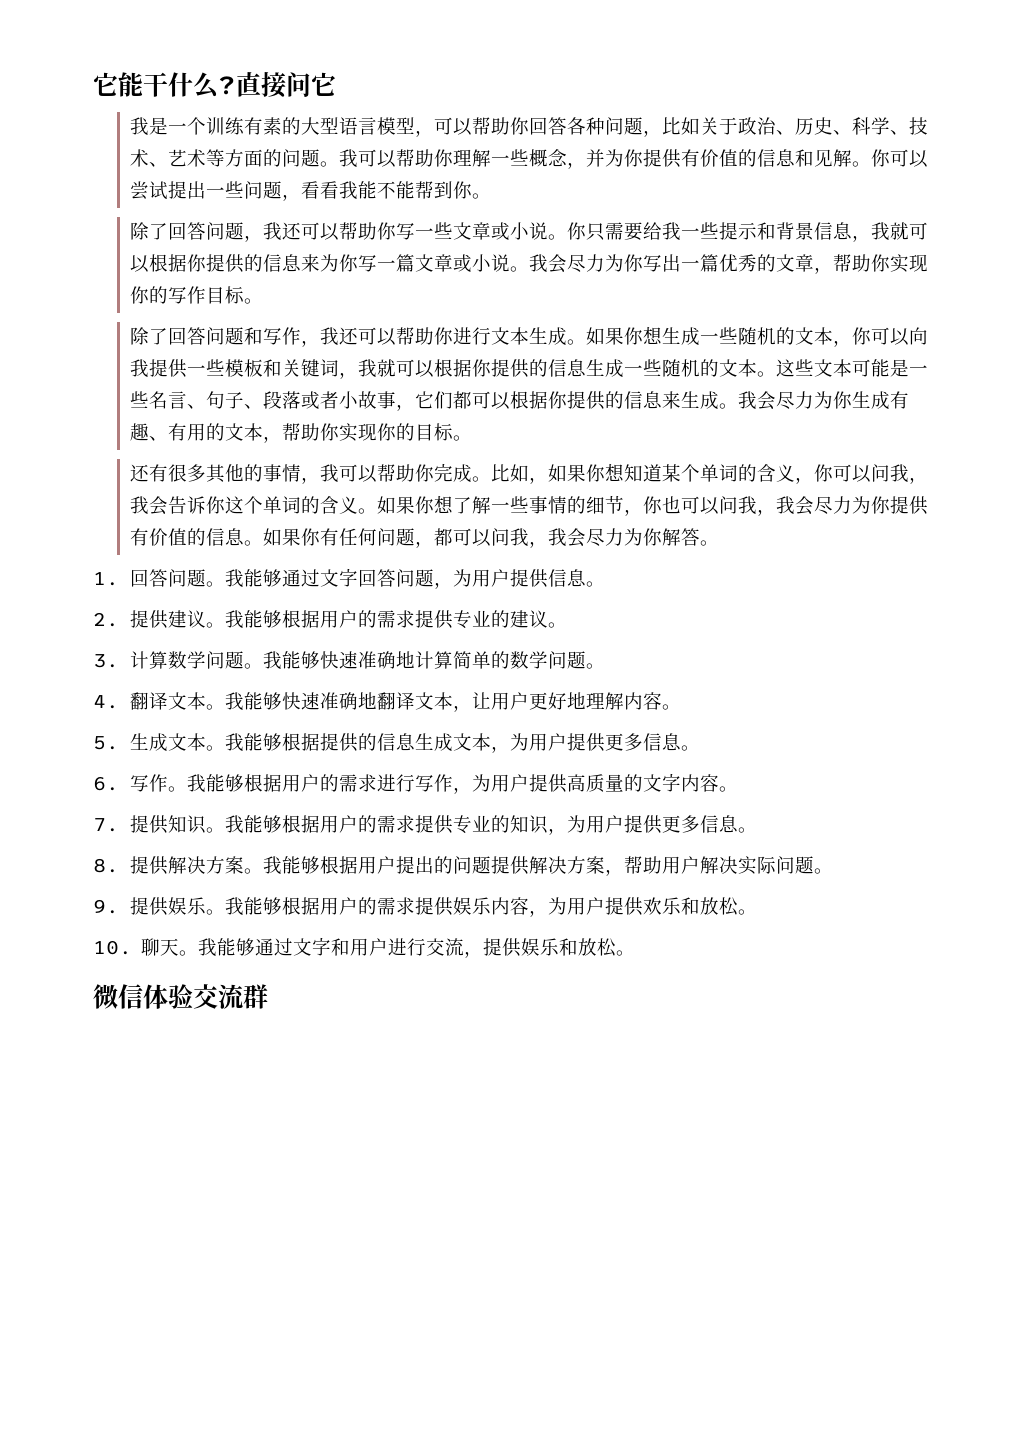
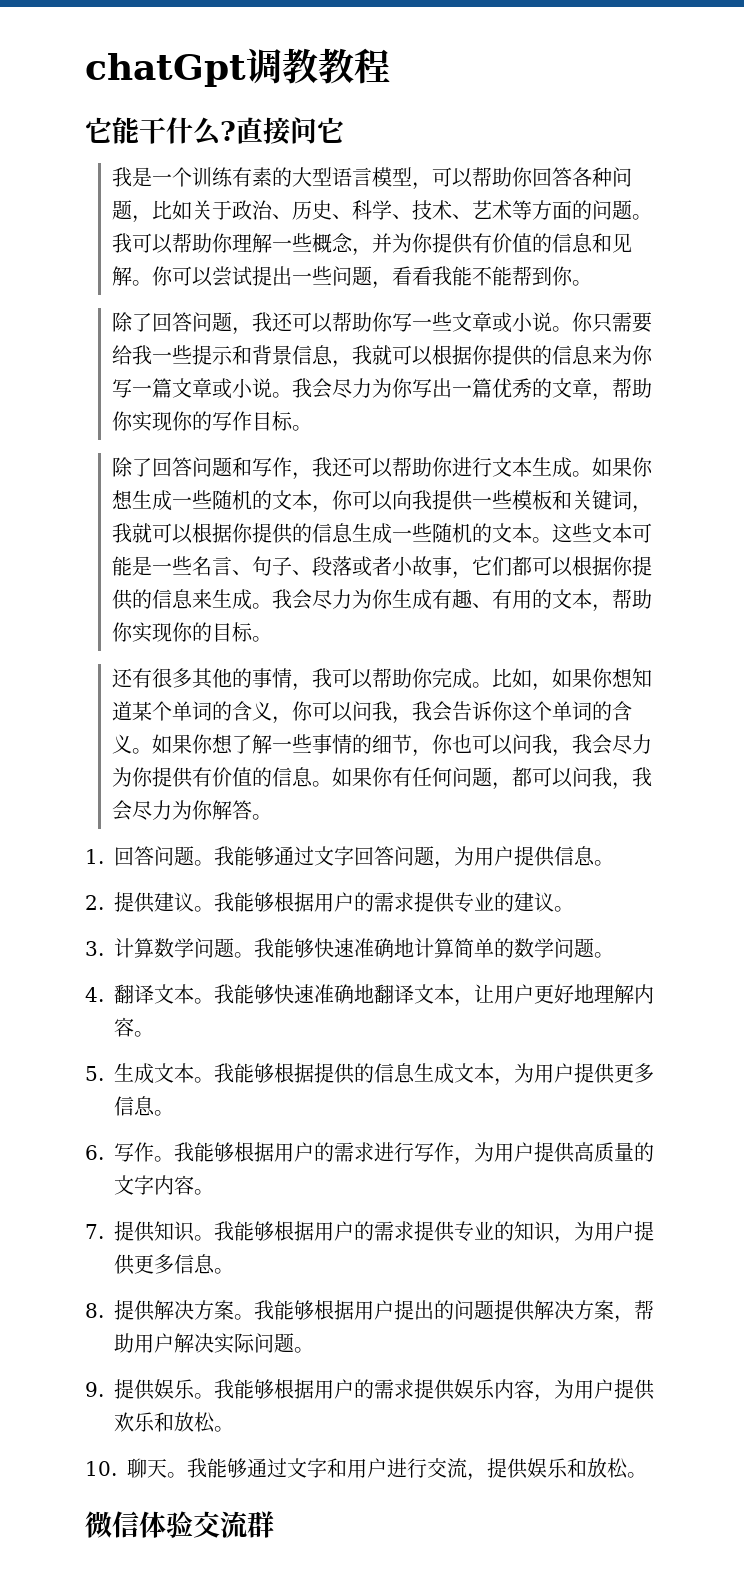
(93, 84) none -> [85,48,390,87] chatGpt调教教程 //

